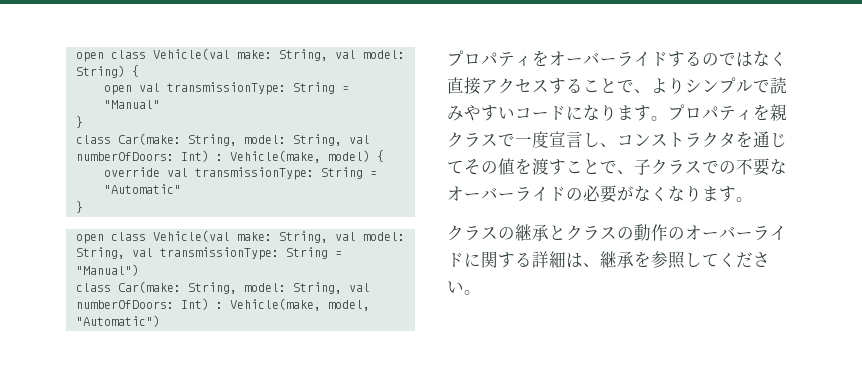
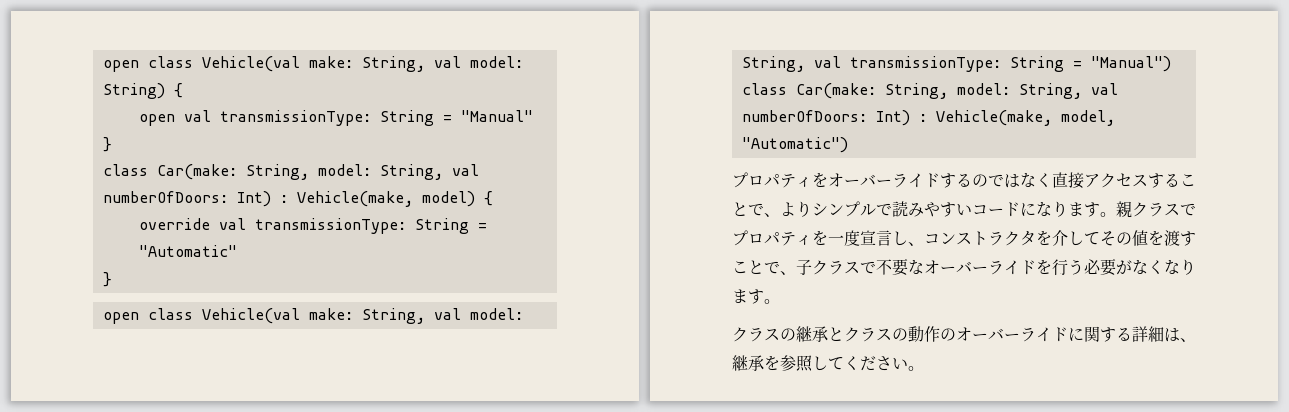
[668,104,787,121] [447,132,515,148] プロパティを親クラスで -> [1116,201,1196,217] [732,230,828,246] 親クラスでプロパティを
[753,131,787,148] 通じ -> [1052,230,1084,246] 介し
[719,161,736,174] の -> (876, 267) none
[566,188,583,201] の -> [1036,259,1084,276] を行う

